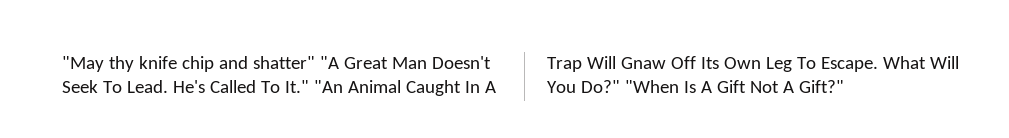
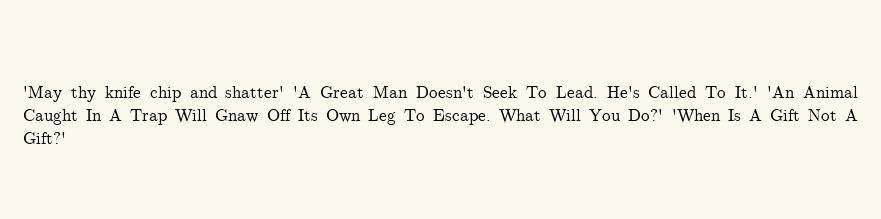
[62,56,104,72] "May -> [23,85,62,102] 'May
[252,56,339,69] shatter" "A -> [225,86,312,98] shatter' 'A
[284,80,343,93] It." "An -> [735,86,796,98] It.' 'An
[580,80,679,93] Do?" "When -> [628,109,721,124] Do?' 'When
[798,80,844,93] Gift?" -> [23,132,66,144] Gift?'

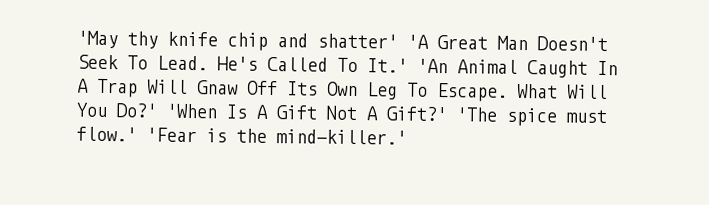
(66, 138) none -> [456,107,607,127] [76,126,407,145] 'The spice must flow.' 'Fear is the mind-killer.'

